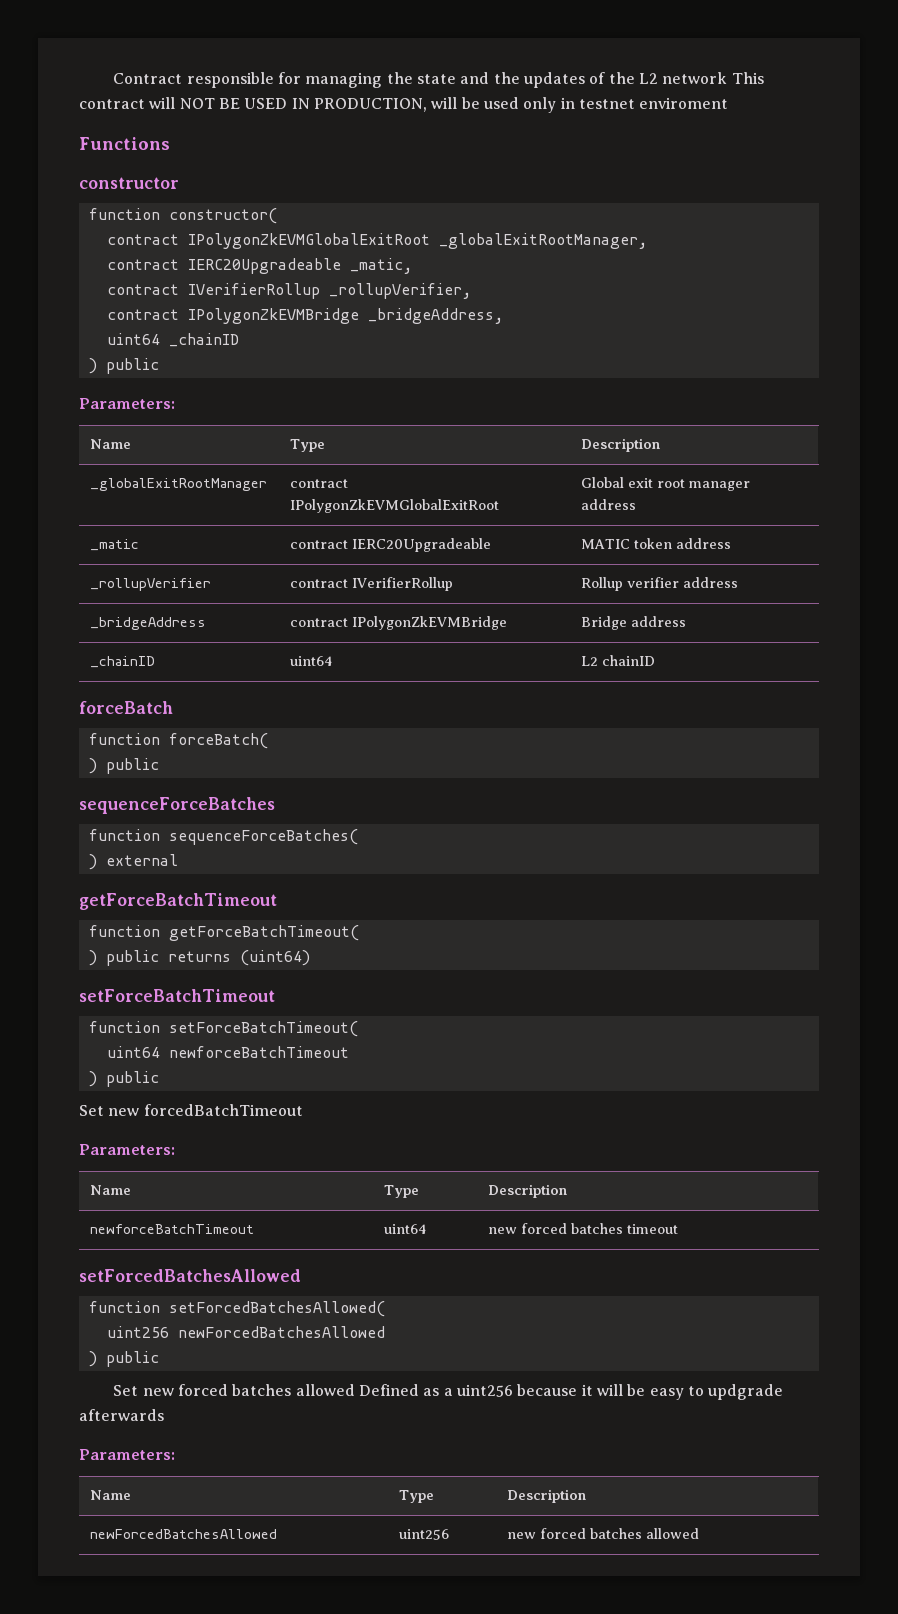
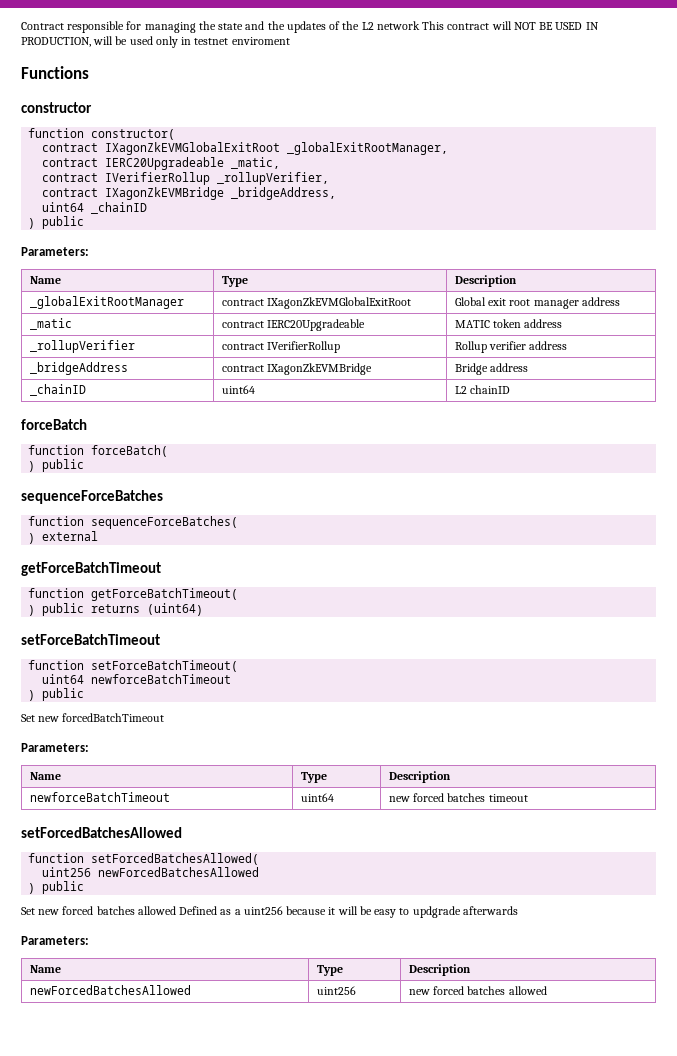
[187,233,430,249] IPolygonZkEVMGlobalExitRoot -> [105,142,281,155] IXagonZkEVMGlobalExitRoot
[187,308,359,324] IPolygonZkEVMBridge -> [105,187,225,200] IXagonZkEVMBridge
[290,499,500,513] IPolygonZkEVMGlobalExitRoot -> [267,297,412,309] IXagonZkEVMGlobalExitRoot
[352,616,508,630] IPolygonZkEVMBridge -> [267,363,373,375] IXagonZkEVMBridge

